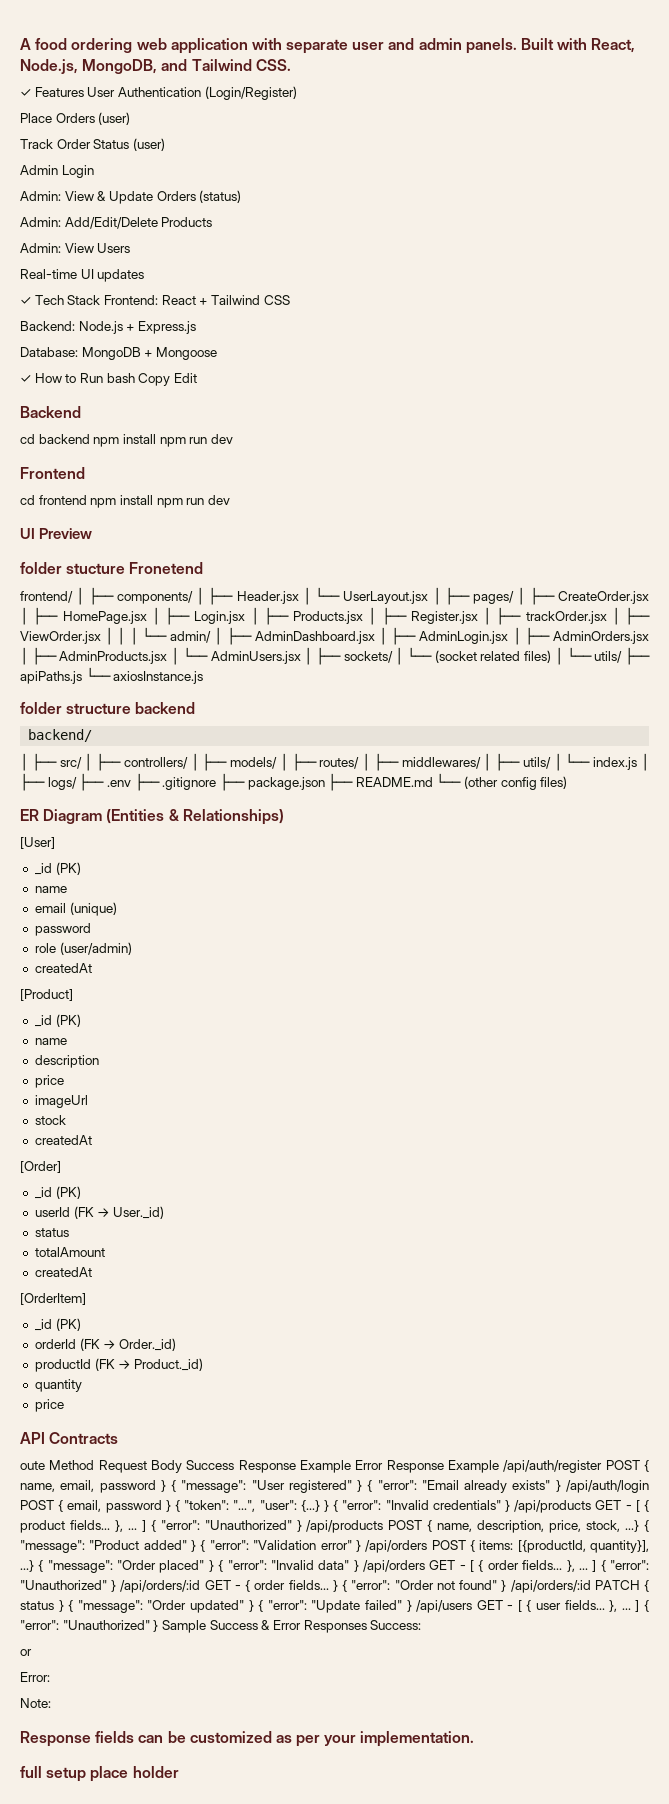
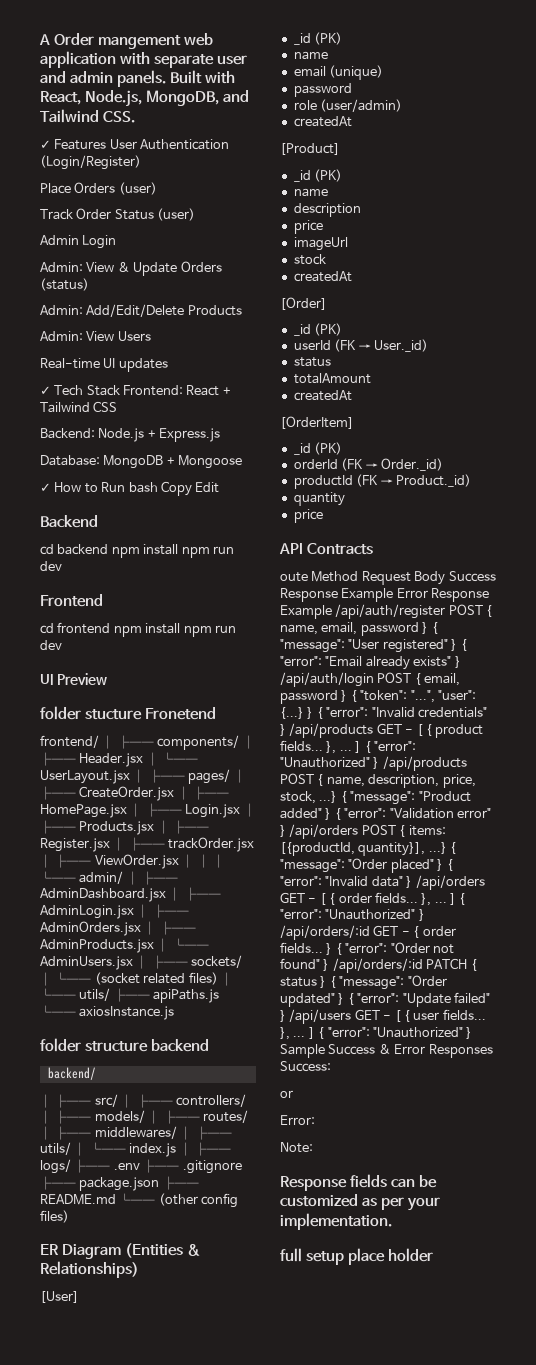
[35,38,133,53] food ordering -> [53,33,181,49] Order mangement

